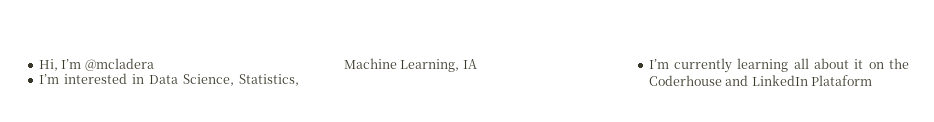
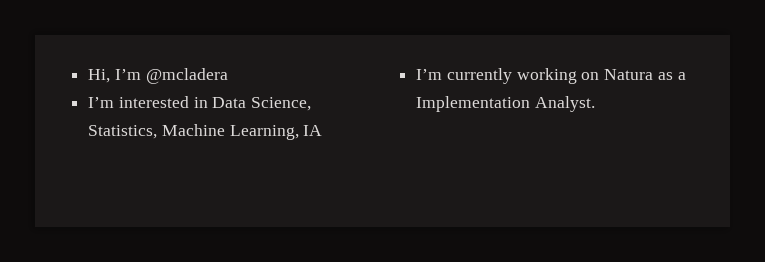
[737,58,909,72] [648,75,872,86] learning all about it on the Coderhouse and LinkedIn Plataform -> [516,68,686,84] [416,96,595,112] working on Natura as a Implementation Analyst.

